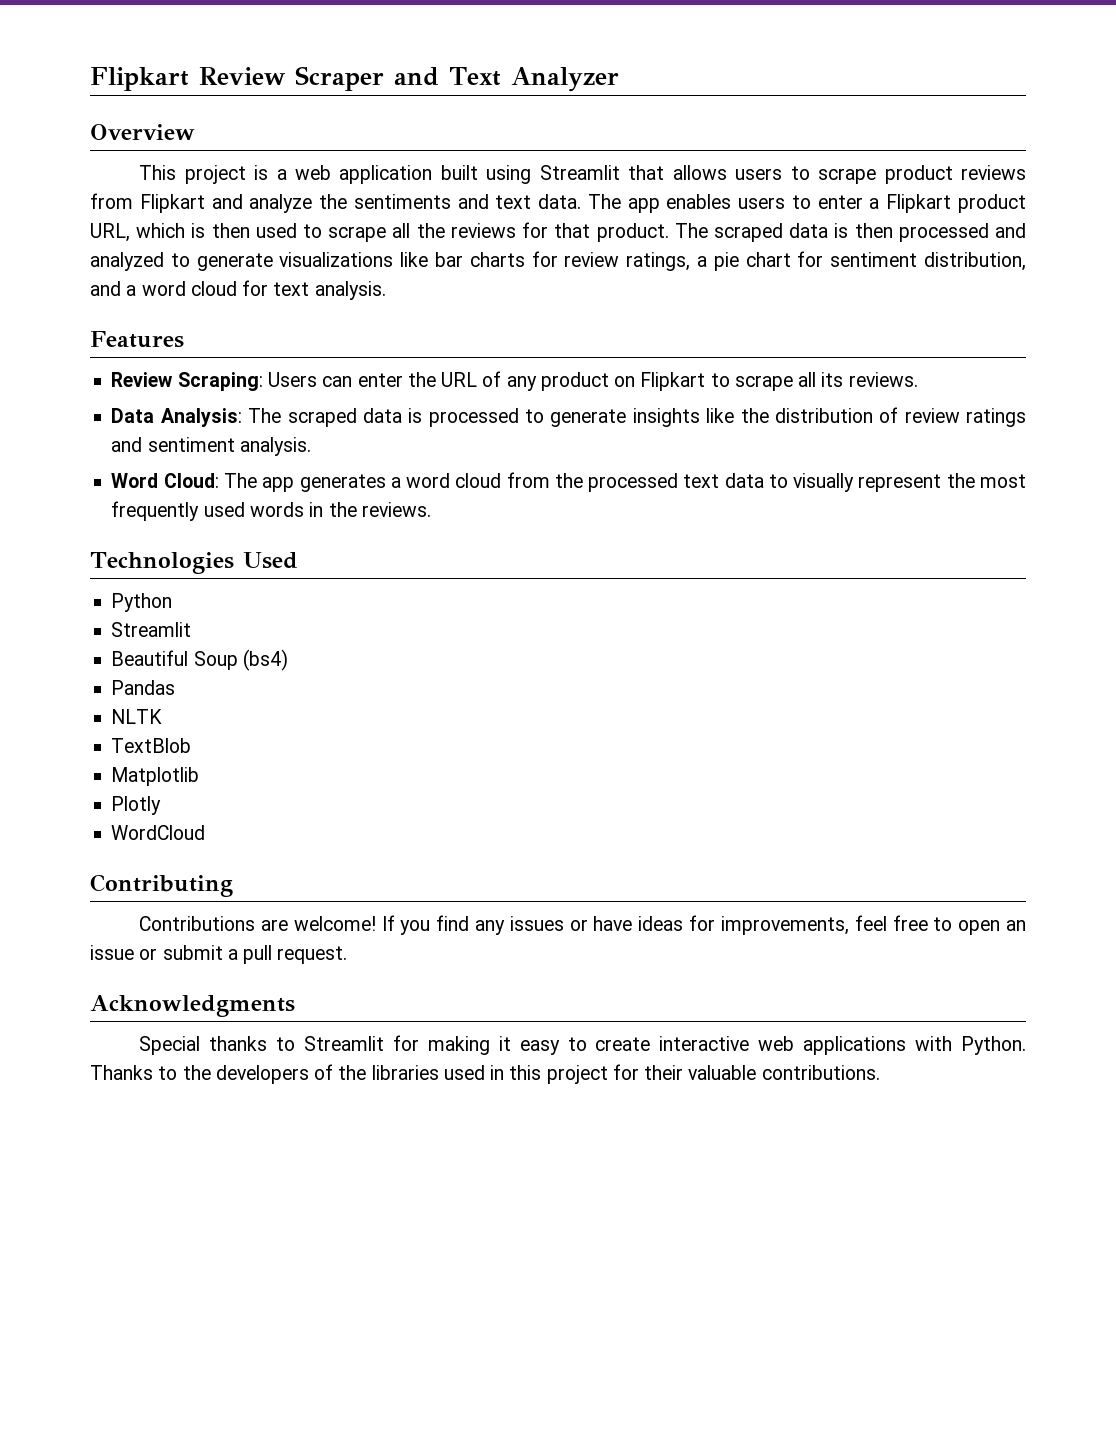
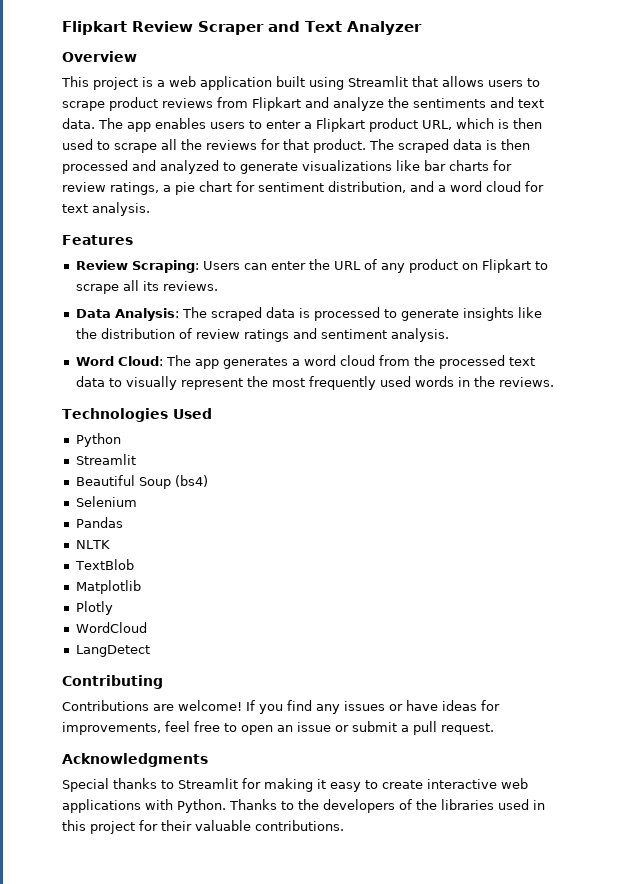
(288, 660) none -> [75,496,137,507] // Selenium
(206, 832) none -> [75,645,150,657] // LangDetect

